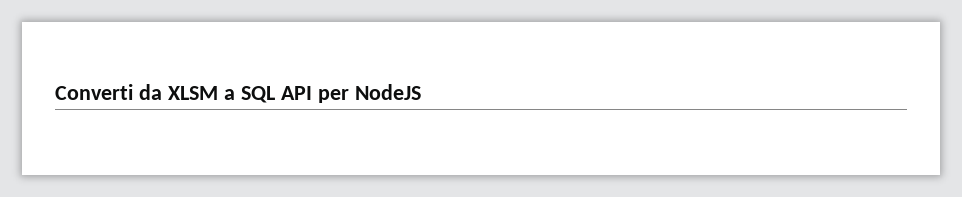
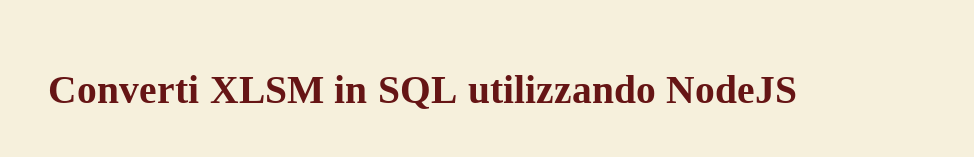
[138,84,349,103] da XLSM a SQL API per -> [209,75,656,109] XLSM in SQL utilizzando

